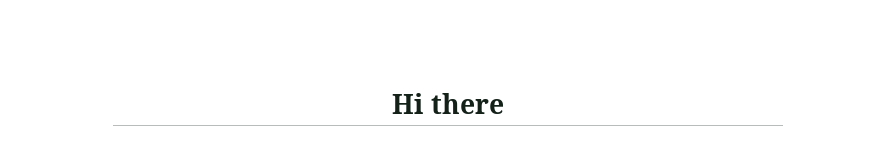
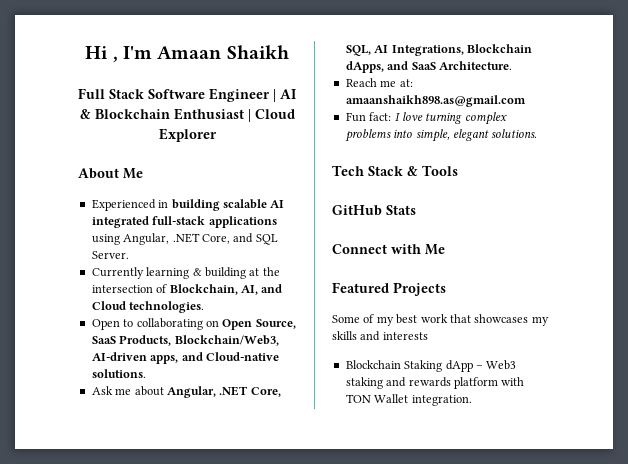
[430,93,504,114] there -> [112,45,289,62] [78,88,297,102] [79,108,295,122] [158,128,217,142] [78,168,143,179] [91,199,285,211] [91,216,277,228] [91,233,278,245] [91,251,129,259] [91,267,280,279] [91,284,283,295] [91,301,205,313] [91,318,296,330] [91,335,279,346] [91,352,279,364] [91,369,146,378] [91,386,281,398] [345,44,532,56] [345,61,512,73] [345,78,413,87] [345,95,526,107] [345,112,507,125] [344,129,538,142] [332,165,458,176] [332,205,416,216] [332,244,445,255] [332,282,446,296] [332,314,549,326] [332,331,428,341] [345,360,517,372] [345,377,525,389] [345,394,472,406] , I'm Amaan Shaikh // Full Stack Software Engineer | AI & Blockchain Enthusiast | Cloud Explorer // About Me // Experienced in building scalable AI integrated full-stack applications using Angular, .NET Core, and SQL Server. // Currently learning & building at the intersection of Blockchain, AI, and Cloud technologies. // Open to collaborating on Open Source, SaaS Products, Blockchain/Web3, AI-driven apps, and Cloud-native solutions. // Ask me about Angular, .NET Core, SQL, AI Integrations, Blockchain dApps, and SaaS Architecture. // Reach me at: amaanshaikh898.as@gmail.com // Fun fact: I love turning complex problems into simple, elegant solutions. // Tech Stack & Tools // GitHub Stats // Connect with Me // Featured Projects // Some of my best work that showcases my skills and interests // Blockchain Staking dApp – Web3 staking and rewards platform with TON Wallet integration.

